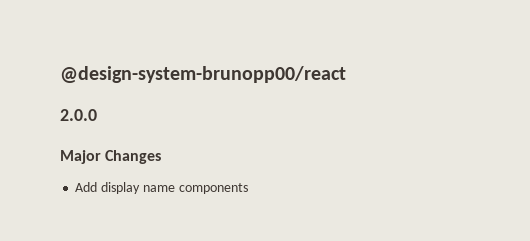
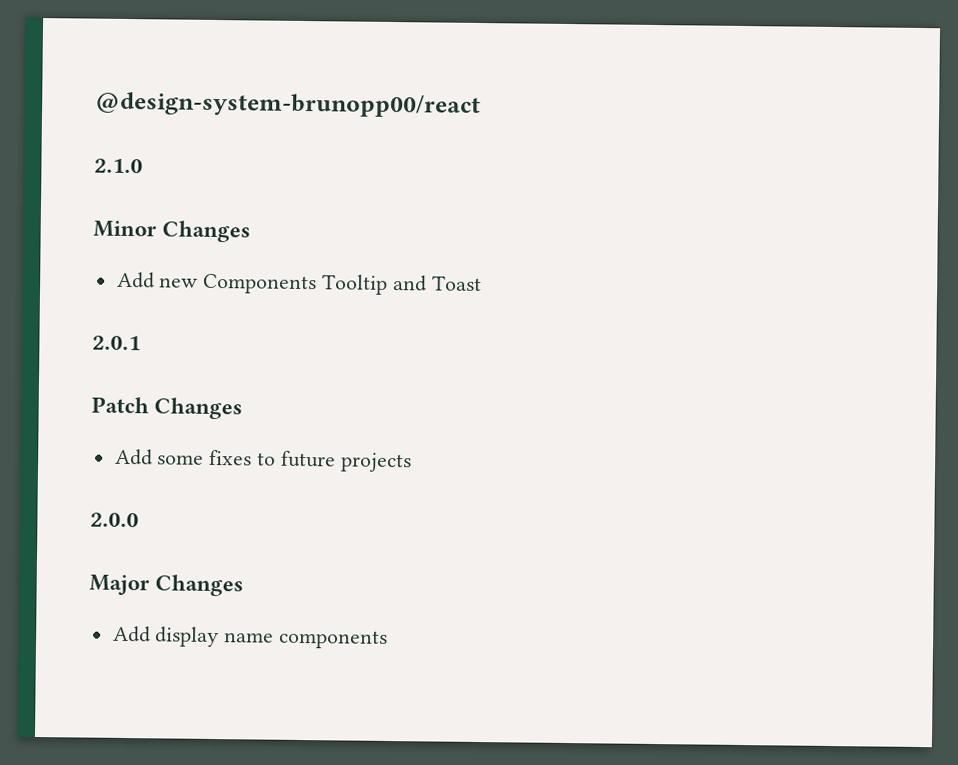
(346, 74) none -> [94,158,143,174] [93,220,252,243] [116,271,482,295] [92,335,141,351] [91,396,244,420] [114,448,412,473] // 2.1.0 // Minor Changes // Add new Components Tooltip and Toast // 2.0.1 // Patch Changes // Add some fixes to future projects

